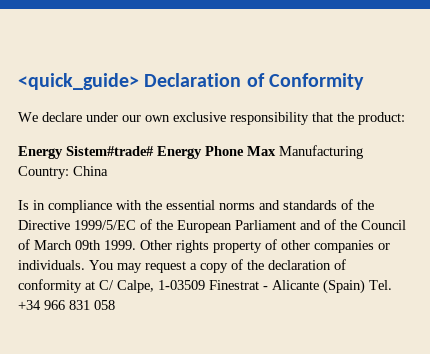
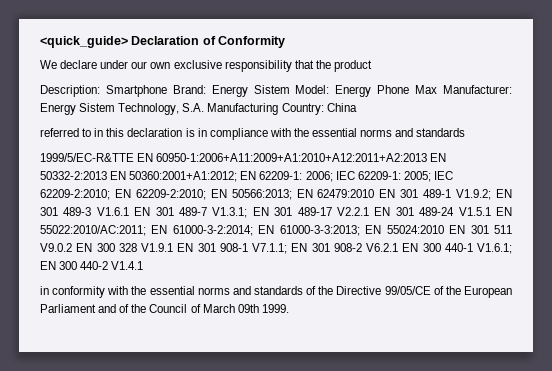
[358,112,405,125] [18,145,363,159] [18,166,108,179] [18,200,29,210] product: // Energy Sistem#trade# Energy Phone Max Manufacturing Country: China // Is -> [333,60,372,72] [40,85,512,97] [40,103,357,115] [40,128,195,137] product // Description: Smartphone Brand: Energy Sistem Model: Energy Phone Max Manufacturer: Energy Sistem Technology, S.A. Manufacturing Country: China // referred to in this declaration is
(337, 205) none -> [40,153,447,162] [40,171,453,182] [40,189,512,200] [40,207,512,218] [40,225,513,236] [40,243,512,254] [40,261,144,270] [40,286,303,298] // 1999/5/EC-R&TTE EN 60950-1:2006+A11:2009+A1:2010+A12:2011+A2:2013 EN 50332-2:2013 EN 50360:2001+A1:2012; EN 62209-1: 2006; IEC 62209-1: 2005; IEC 62209-2:2010; EN 62209-2:2010; EN 50566:2013; EN 62479:2010 EN 301 489-1 V1.9.2; EN 301 489-3 V1.6.1 EN 301 489-7 V1.3.1; EN 301 489-17 V2.2.1 EN 301 489-24 V1.5.1 EN 55022:2010/AC:2011; EN 61000-3-2:2014; EN 61000-3-3:2013; EN 55024:2010 EN 301 511 V9.0.2 EN 300 328 V1.9.1 EN 301 908-1 V7.1.1; EN 301 908-2 V6.2.1 EN 300 440-1 V1.6.1; EN 300 440-2 V1.4.1 // in conformity with the essential norms and standards
[74,220,136,230] 1999/5/EC -> [384,286,431,295] 99/05/CE
[140,239,390,253] [18,259,346,273] [18,279,392,294] [18,300,115,310] Other rights property of other companies or individuals. You may request a copy of the declaration of conformity at C/ Calpe, 1-03509 Finestrat - Alicante (Spain) Tel. +34 966 831 058 -> (289, 308) none

